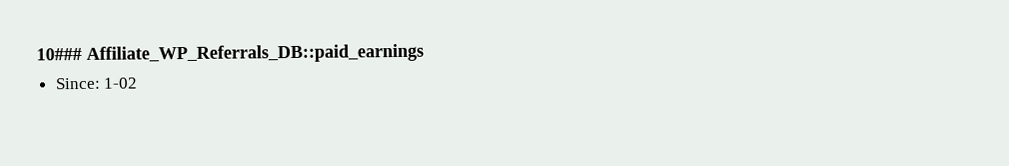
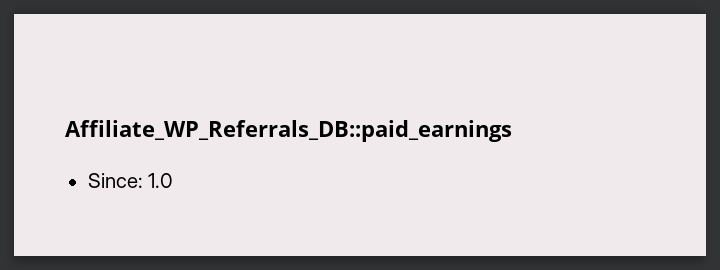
[36,47,82,61] 10### -> (65, 131) none
[103,77,139,89] 1-02 -> [148,173,174,188] 1.0

